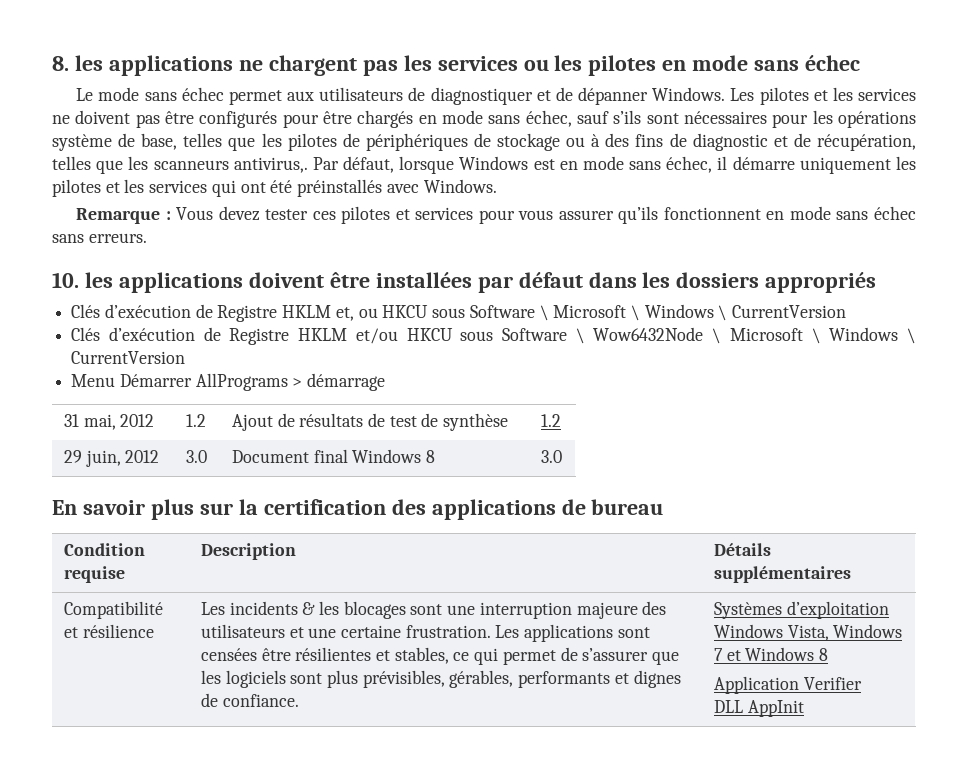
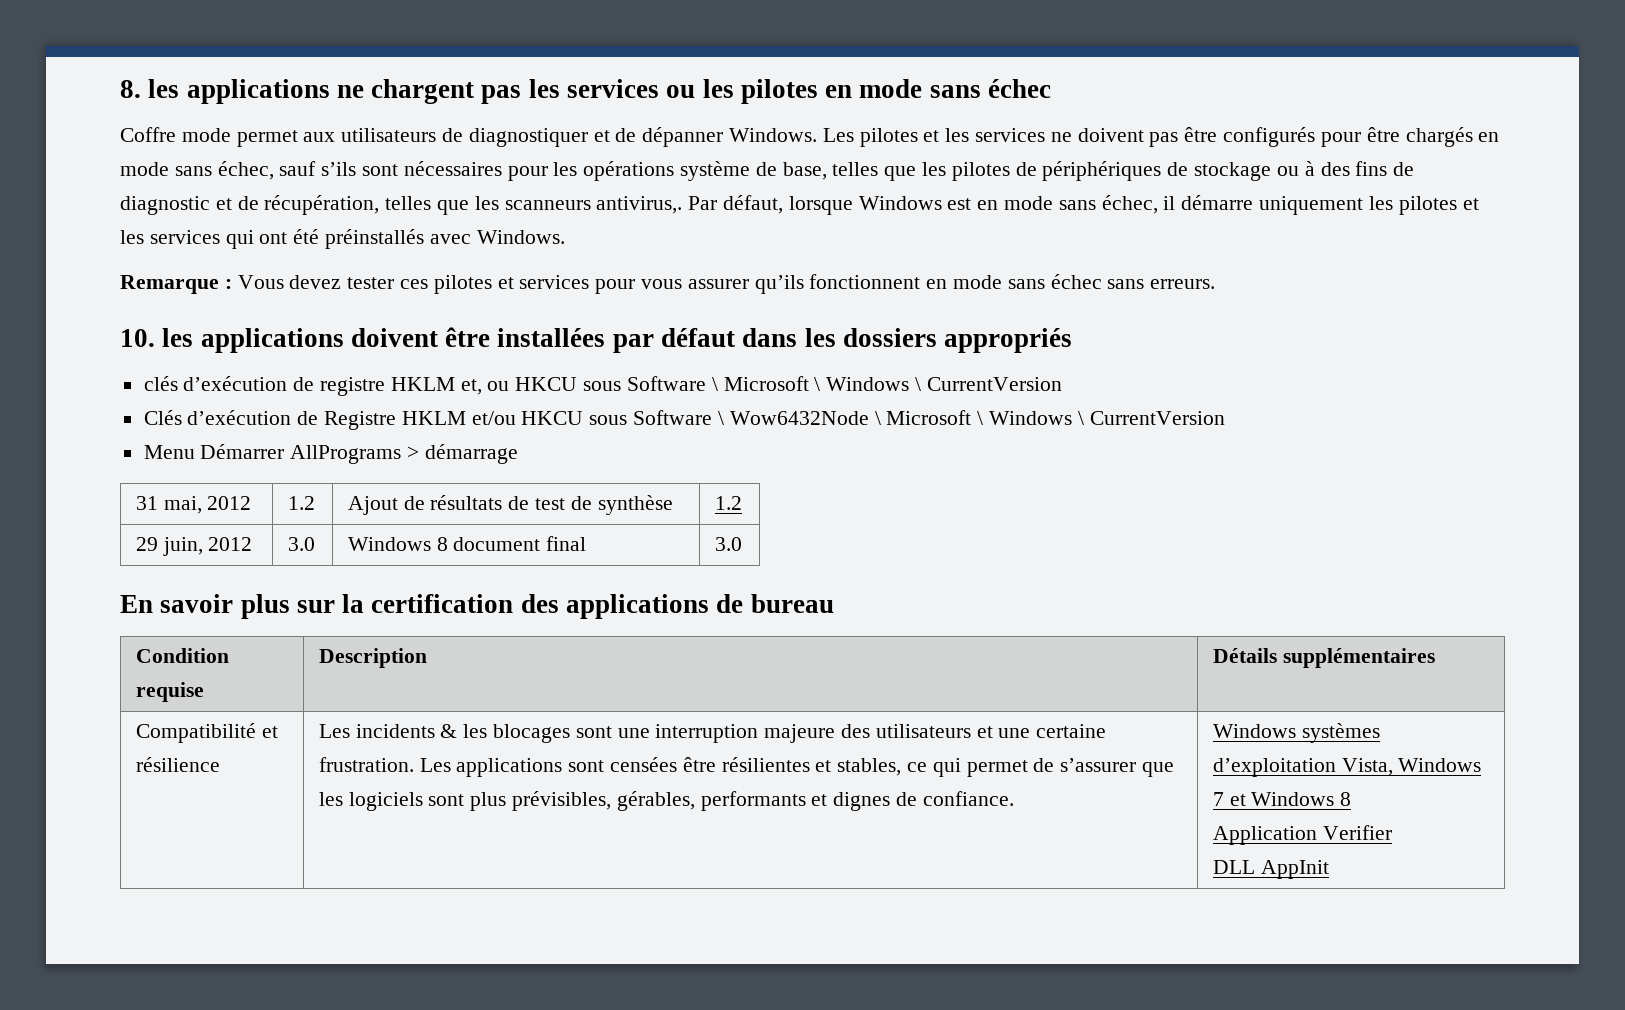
[76,87,224,101] Le mode sans échec -> [120,127,231,142] Coffre mode
[71,304,278,322] Clés d’exécution de Registre -> [143,376,386,396] clés d’exécution de registre
[231,449,436,463] Document final Windows 8 -> [347,536,587,551] Windows 8 document final
[713,601,889,619] [713,624,783,638] Systèmes d’exploitation Windows -> [1212,723,1380,743] [1212,758,1336,777] Windows systèmes d’exploitation

